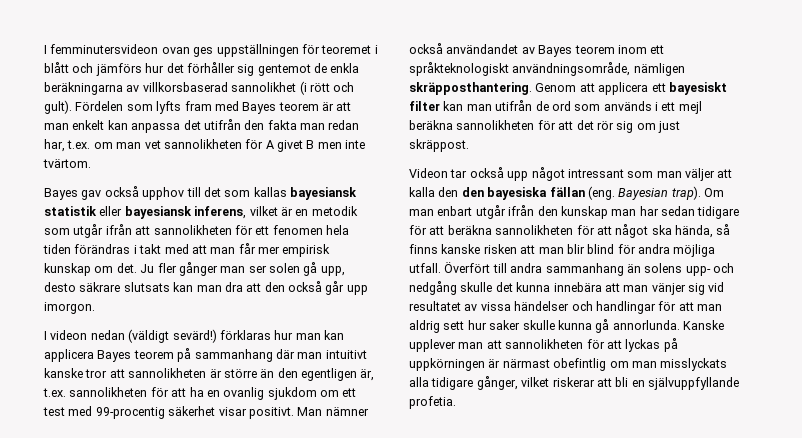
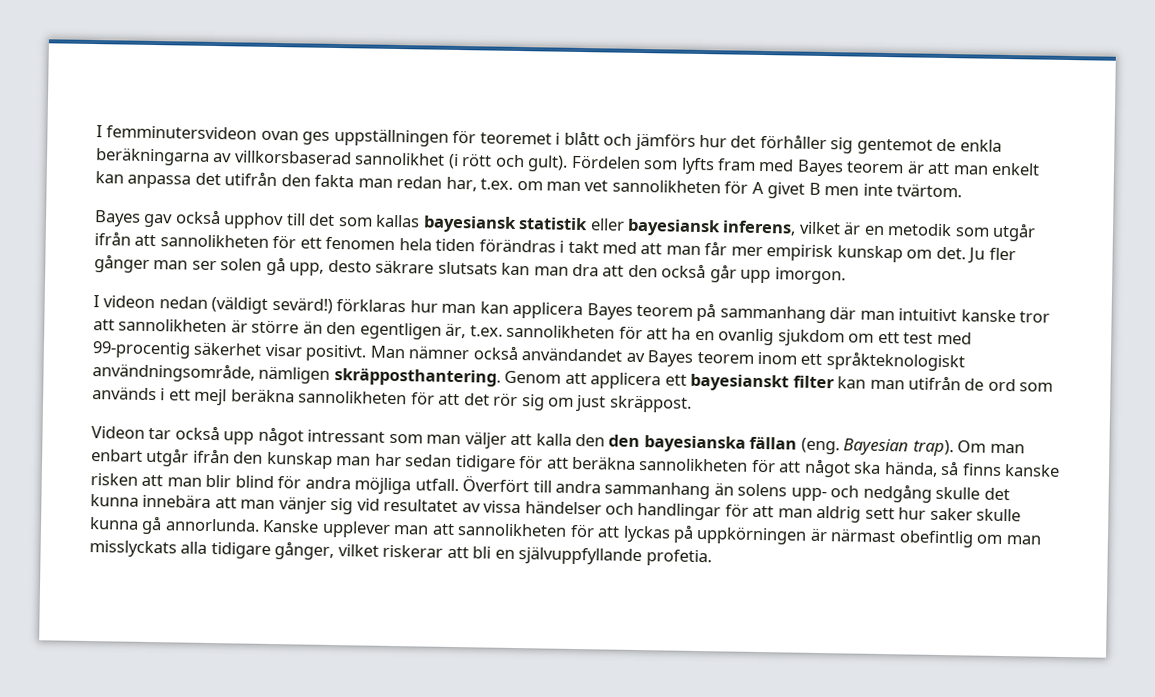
[668,82,727,95] bayesiskt -> [690,373,790,392] bayesianskt
[487,187,548,200] bayesiska -> [643,435,746,453] bayesianska

